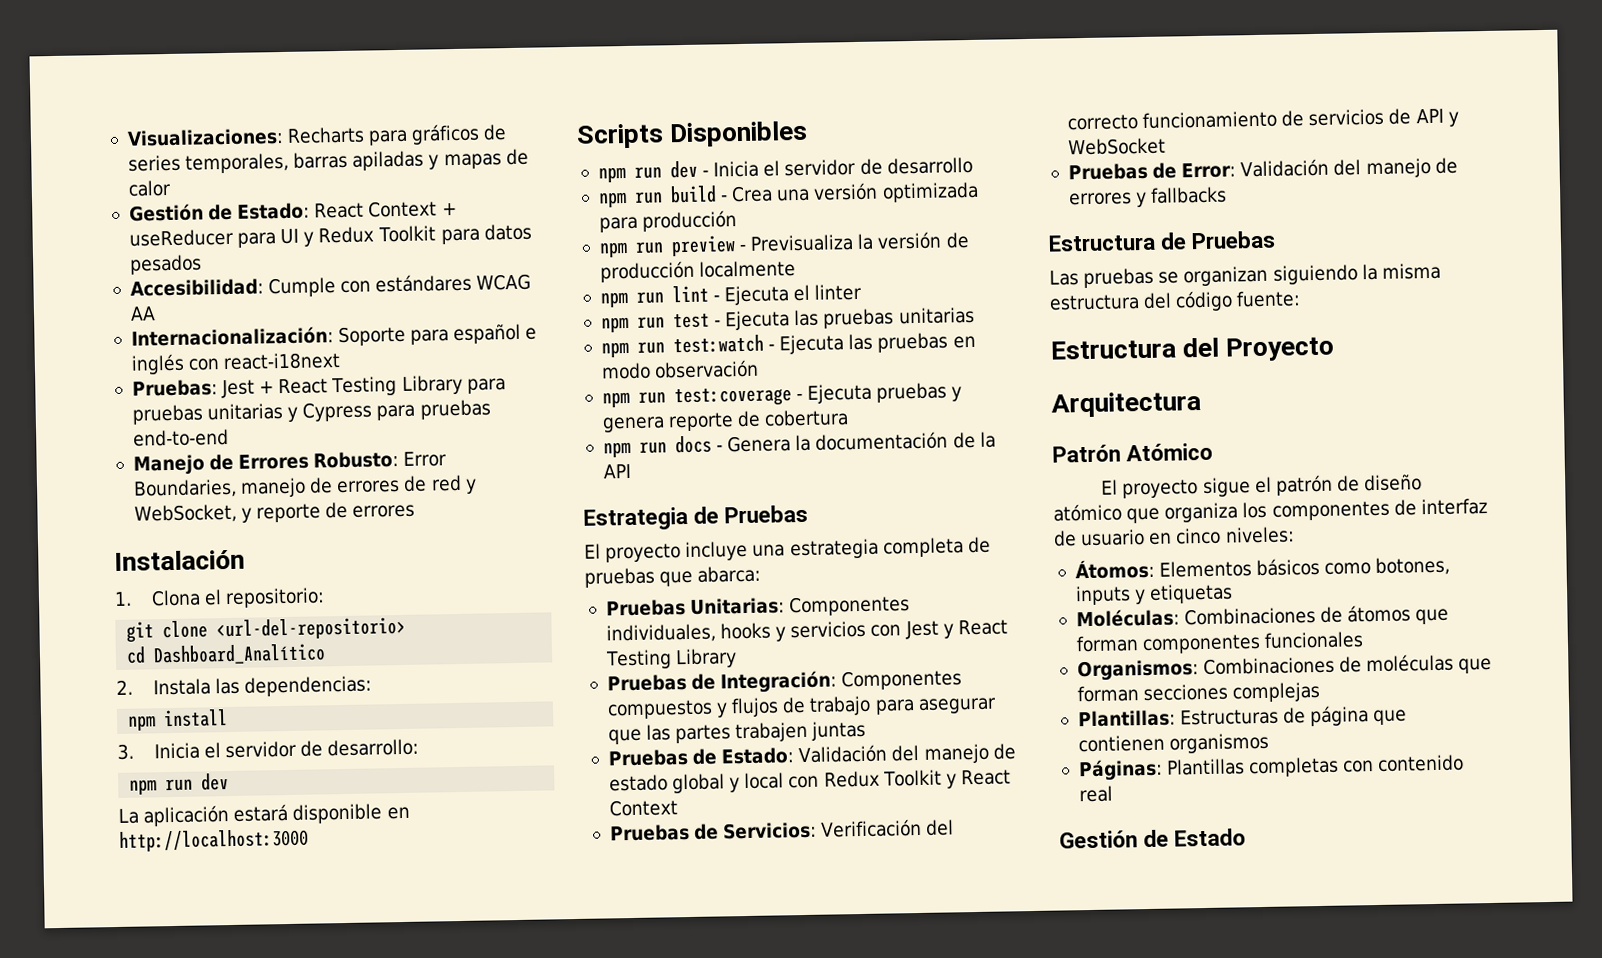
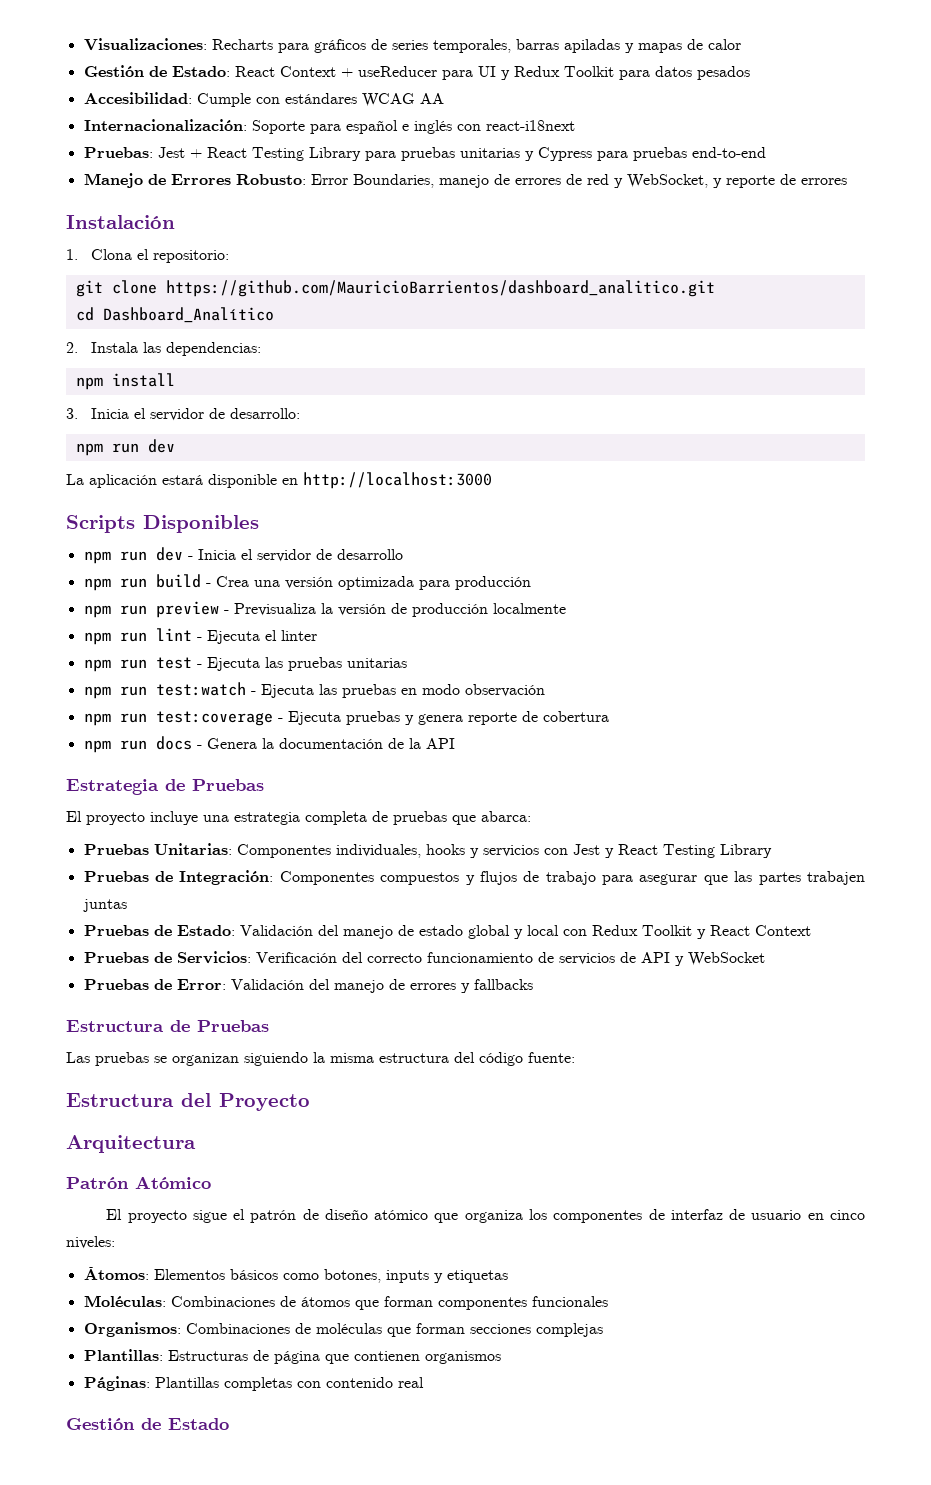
[216,616,407,641] <url-del-repositorio> -> [165,280,715,297] https://github.com/MauricioBarrientos/dashboard_analitico.git

